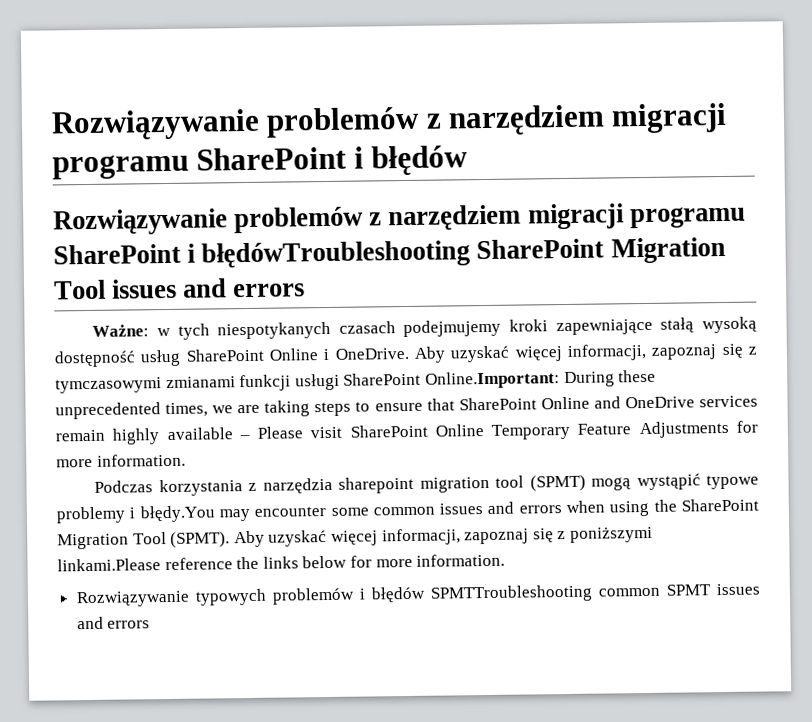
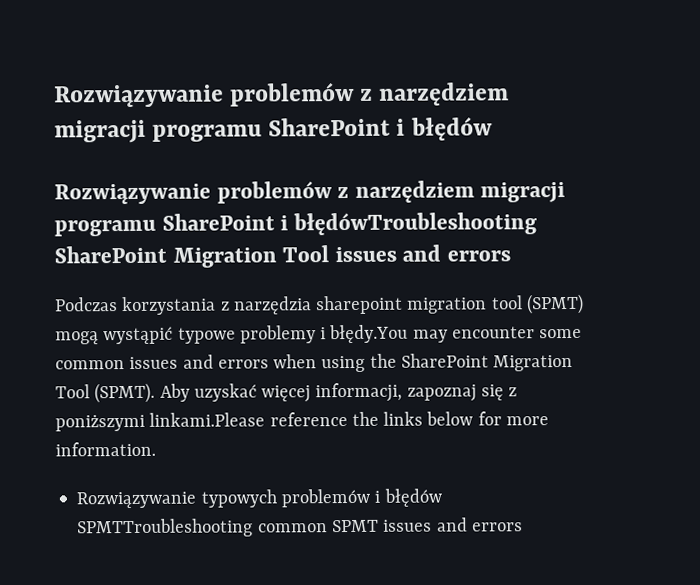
[92,316,757,340] [54,343,757,368] [55,369,657,394] [55,395,759,420] [55,420,758,445] [56,453,186,468] // Ważne: w tych niespotykanych czasach podejmujemy kroki zapewniające stałą wysoką dostępność usług SharePoint Online i OneDrive. Aby uzyskać więcej informacji, zapoznaj się z tymczasowymi zmianami funkcji usługi SharePoint Online.Important: During these unprecedented times, we are taking steps to ensure that SharePoint Online and OneDrive services remain highly available – Please visit SharePoint Online Temporary Feature Adjustments for more information. -> (512, 256) none

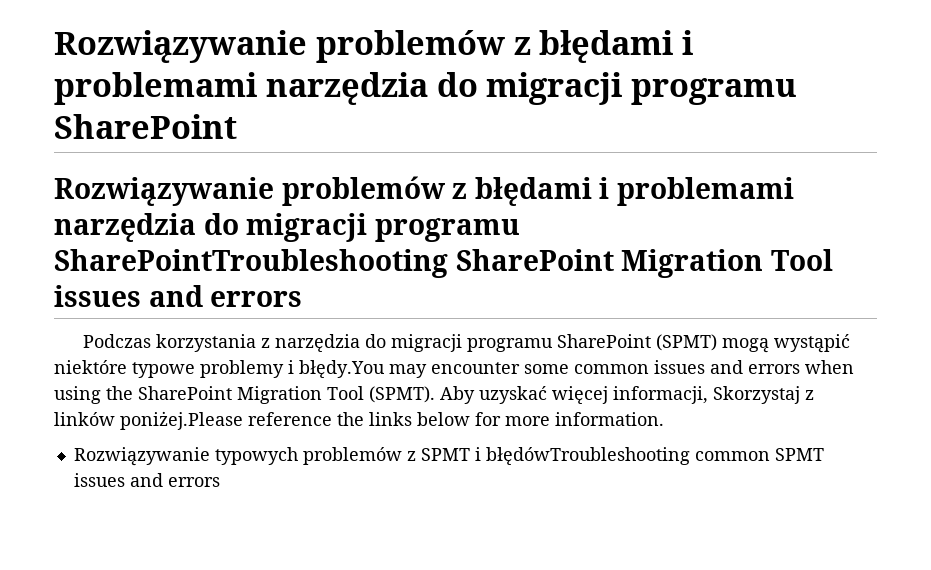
[54,81,510,108] [54,116,493,144] [54,180,566,205] [54,212,537,237] Rozwiązywanie problemów z narzędziem migracji programu SharePoint i błędów // Rozwiązywanie problemów z narzędziem migracji programu SharePoint i błędówTroubleshooting -> [54,30,694,63] [54,72,798,105] [54,114,237,139] [54,176,794,206] [54,213,520,242] [54,249,448,278] Rozwiązywanie problemów z błędami i problemami narzędzia do migracji programu SharePoint // Rozwiązywanie problemów z błędami i problemami narzędzia do migracji programu SharePointTroubleshooting
[316,295,523,315] sharepoint migration tool -> [364,334,651,352] do migracji programu SharePoint
(174, 335) none -> [54,360,127,374] niektóre
[406,384,518,402] [55,412,266,432] zapoznaj się z poniższymi linkami.Please -> [713,386,814,404] [54,411,243,430] Skorzystaj z linków poniżej.Please
[374,488,442,507] [77,518,254,538] i błędów SPMTTroubleshooting -> [406,447,690,465] z SPMT i błędówTroubleshooting

